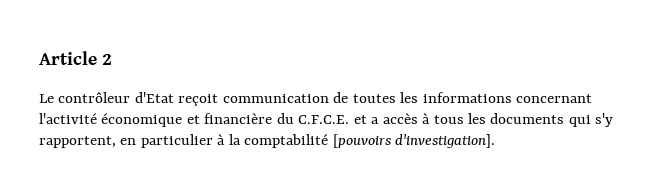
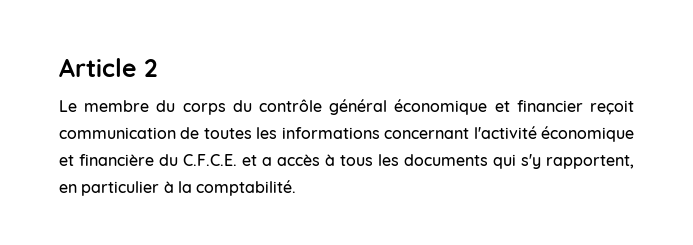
[58,92,174,103] contrôleur d'Etat -> [84,99,583,115] membre du corps du contrôle général économique et financier
[244,134,496,148] comptabilité [pouvoirs d'investigation]. -> [196,180,297,196] comptabilité.

